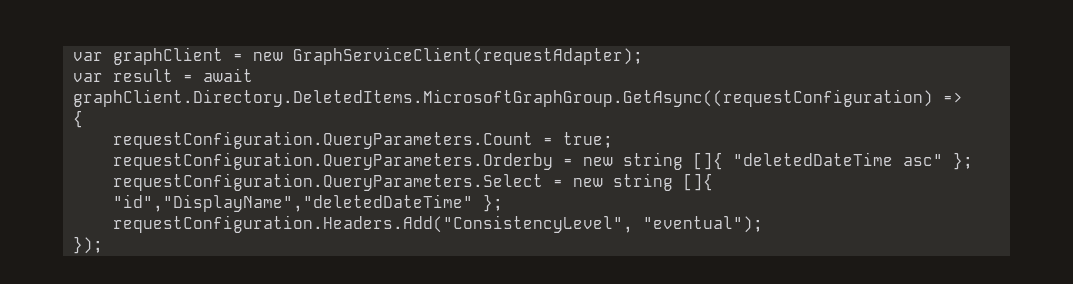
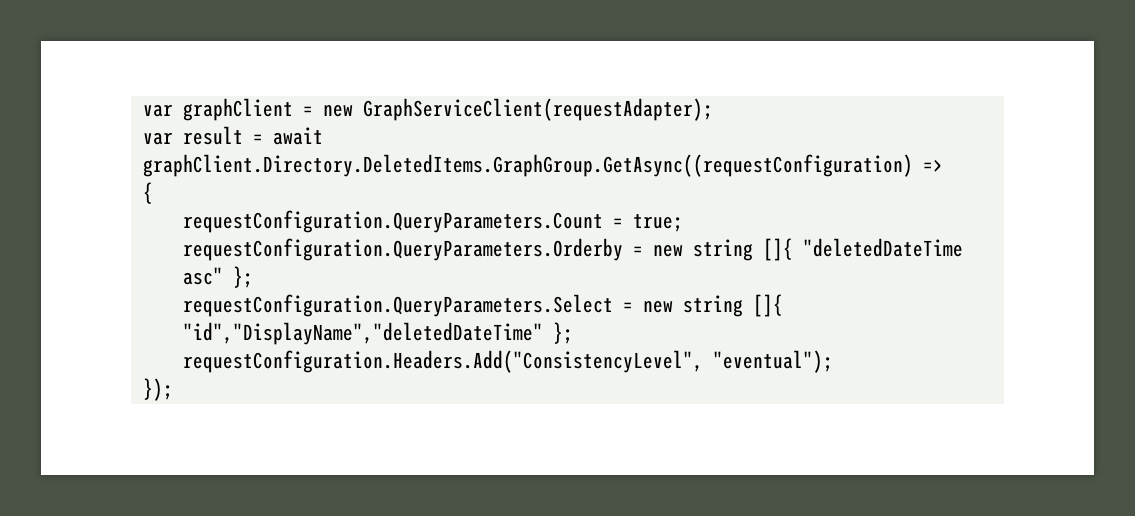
[73,89,934,107] graphClient.Directory.DeletedItems.MicrosoftGraphGroup.GetAsync((requestConfiguration) -> [143,154,914,177] graphClient.Directory.DeletedItems.GraphGroup.GetAsync((requestConfiguration)

